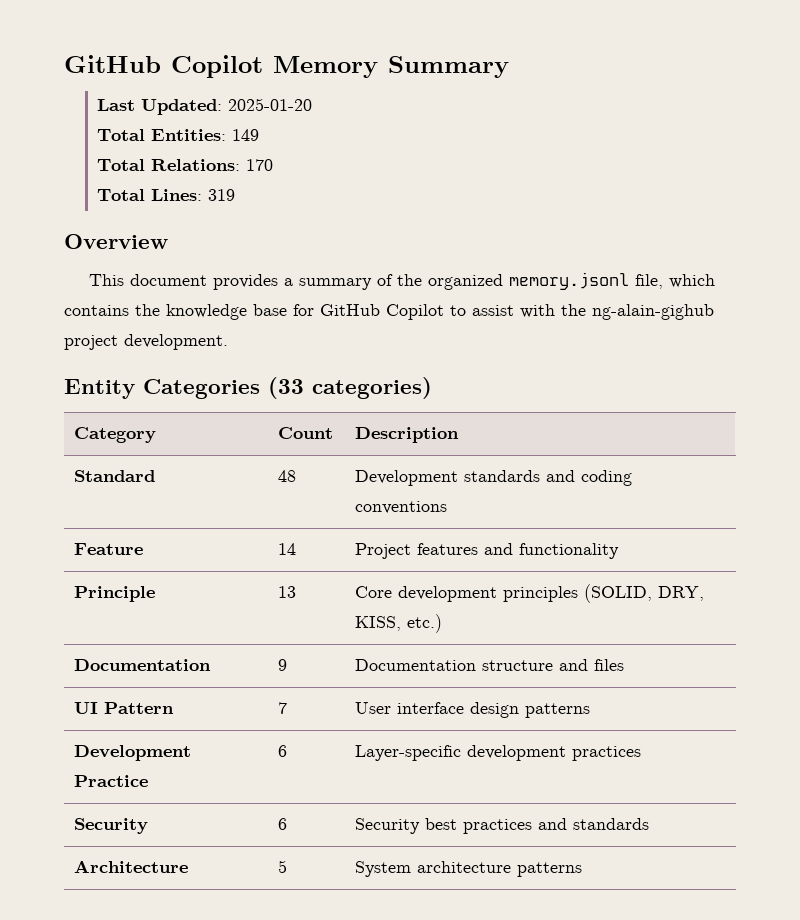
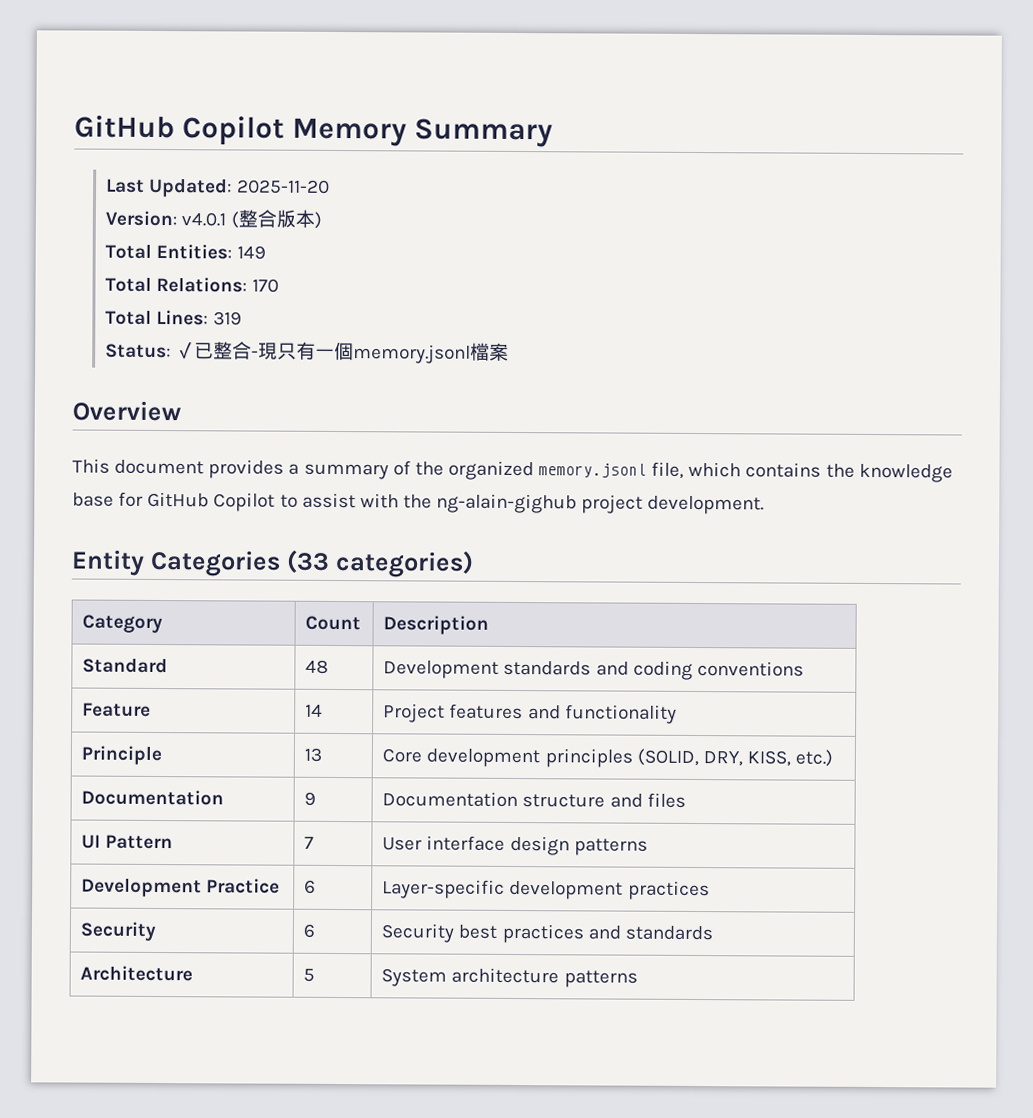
[228,98,313,111] 2025-01-20 -> [236,179,330,194] [105,209,322,229] 2025-11-20 // Version: v4.0.1 (整合版本)
(236, 195) none -> [105,341,510,364] // Status: ✓已整合-現只有一個memory.jsonl檔案

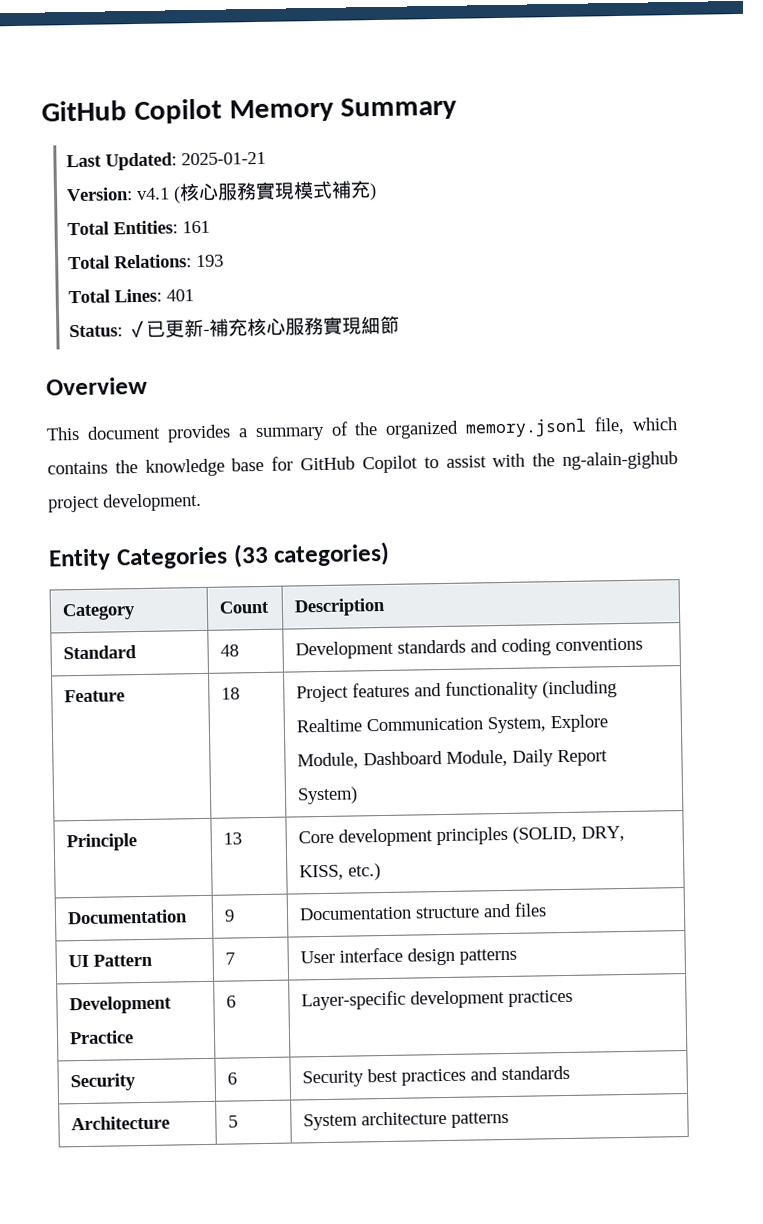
[236,179,330,194] 2025-11-20 -> [181,151,267,166] 2025-01-21
[181,209,315,229] v4.0.1 (整合版本 -> [136,180,372,204] v4.1 (核心服務實現模式補充
[236,245,266,260] 149 -> [182,220,211,234] 161
[251,278,279,293] 170 -> [196,254,225,268] 193
[212,311,242,326] 319 -> [166,289,195,302] 401
[213,341,510,364] 整合-現只有一個memory.jsonl檔案 -> [165,315,401,338] 更新-補充核心服務實現細節
[305,703,324,717] 14 -> [221,687,241,700] 18
(677, 714) none -> [542,680,618,699] [296,714,610,734] [297,749,609,770] [297,786,359,805] (including Realtime Communication System, Explore Module, Dashboard Module, Daily Report System)

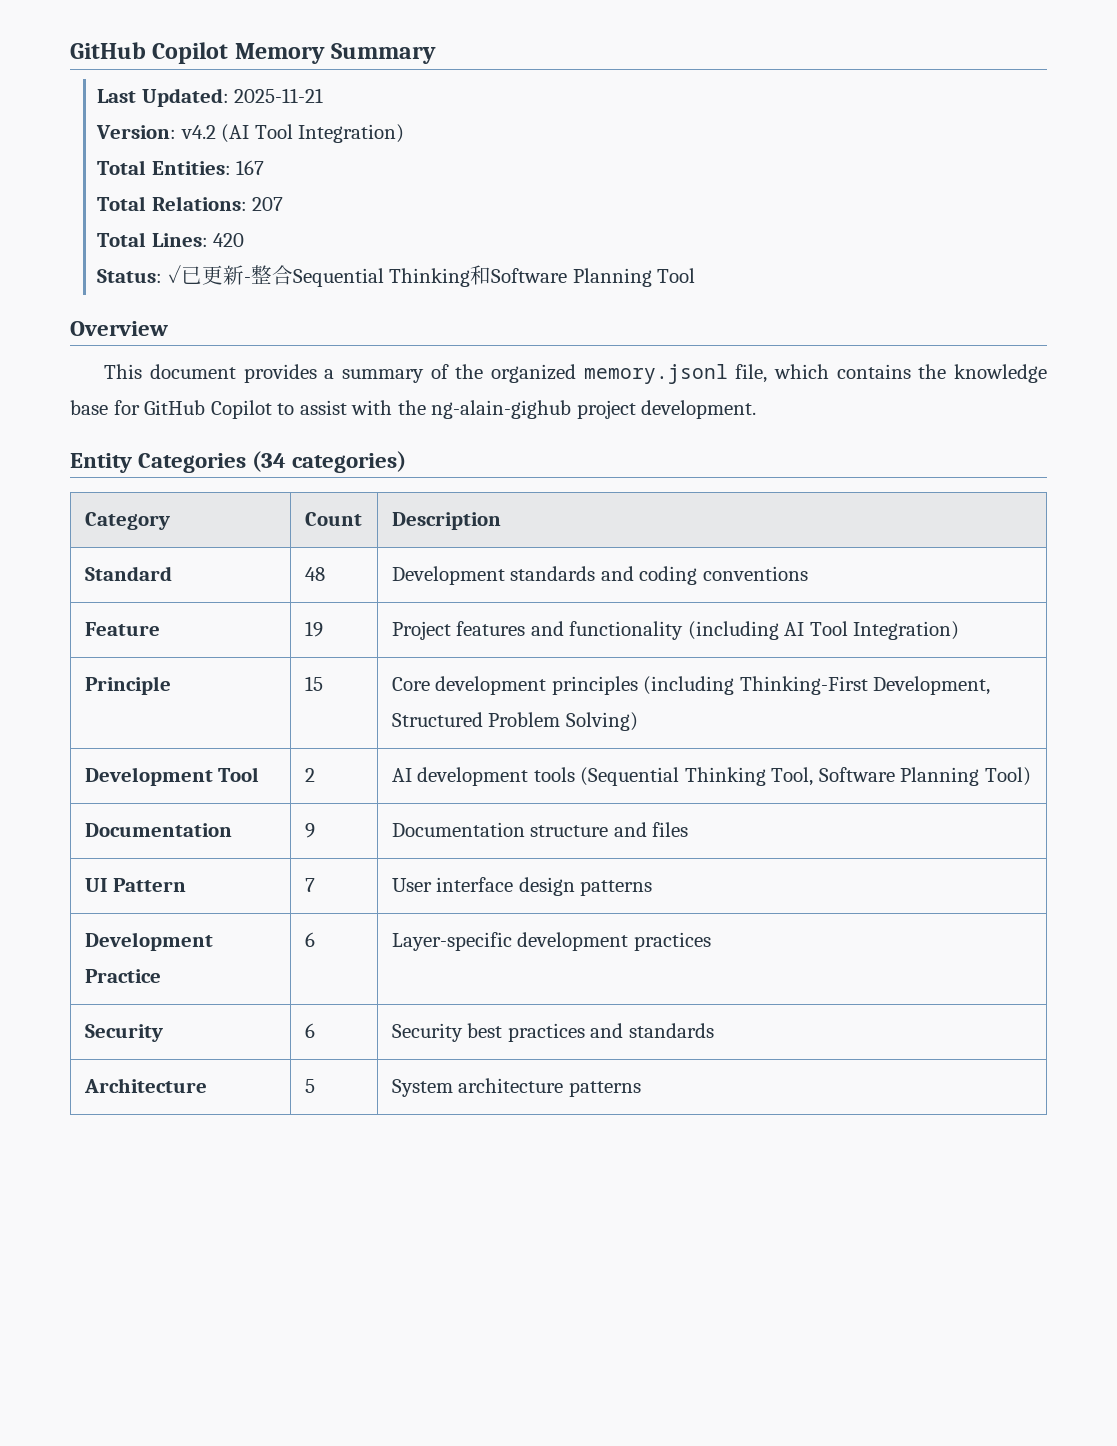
[181,151,267,166] 2025-01-21 -> [234,88,324,103] 2025-11-21
[136,180,378,204] v4.1 (核心服務實現模式補充) -> [180,124,405,143] v4.2 (AI Tool Integration)
[182,220,211,234] 161 -> [236,160,265,175] 167
[196,254,225,268] 193 -> [252,197,284,211] 207
[166,289,195,302] 401 -> [213,233,245,247] 420
[209,315,401,337] 補充核心服務實現細節 -> [250,265,696,287] 整合Sequential Thinking和Software Planning Tool
[232,543,269,568] (33 -> [252,451,287,472] (34
[221,687,241,700] 18 -> [304,621,323,637] 19
[296,714,610,734] [297,749,609,770] [297,786,359,805] Realtime Communication System, Explore Module, Dashboard Module, Daily Report System) -> [784,621,960,640] AI Tool Integration)
[223,832,243,845] 13 -> [304,676,323,691] 15
[512,825,626,844] [299,863,382,881] (SOLID, DRY, KISS, etc.) -> [643,676,991,695] [391,712,638,731] [84,767,260,786] [304,768,315,782] [391,767,1031,786] (including Thinking-First Development, Structured Problem Solving) // Development Tool | 2 | AI development tools (Sequential Thinking Tool, Software Planning Tool)

